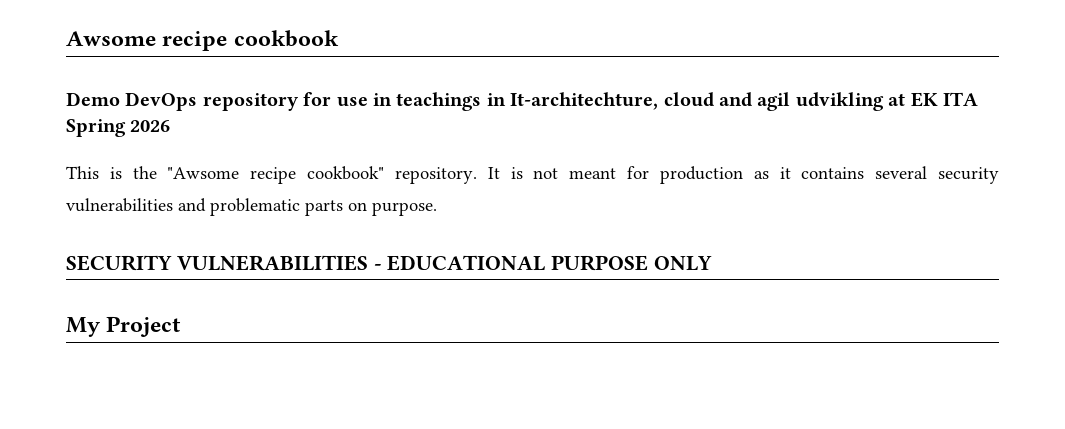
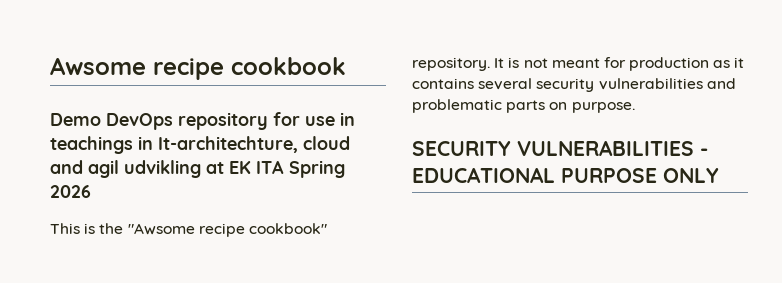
[66,316,182,337] // My Project -> (719, 175) none

